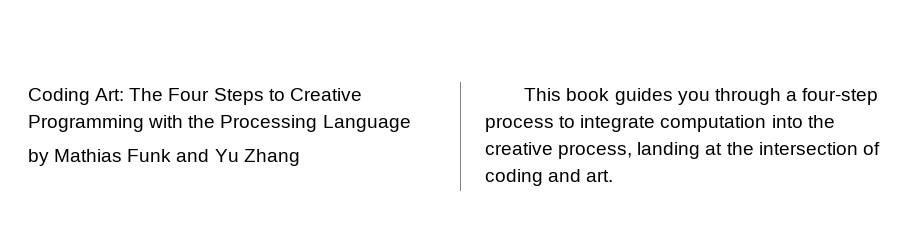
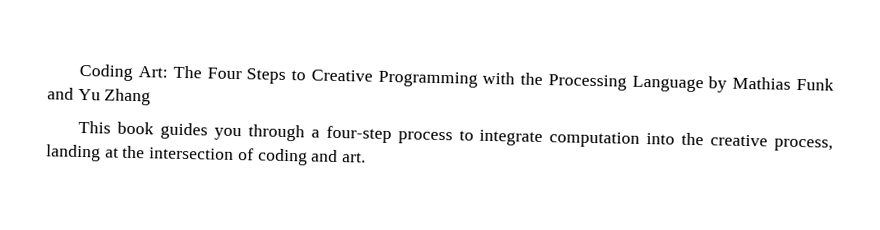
(411, 123) // -> (704, 84) none

